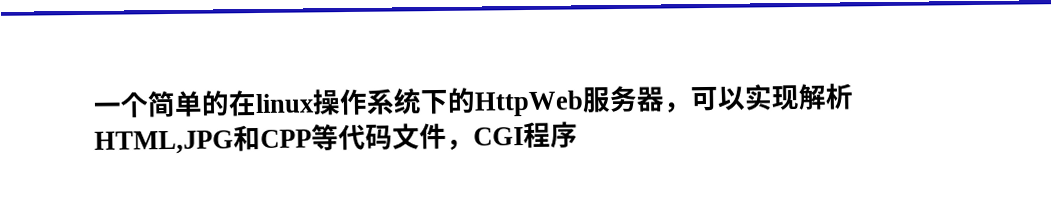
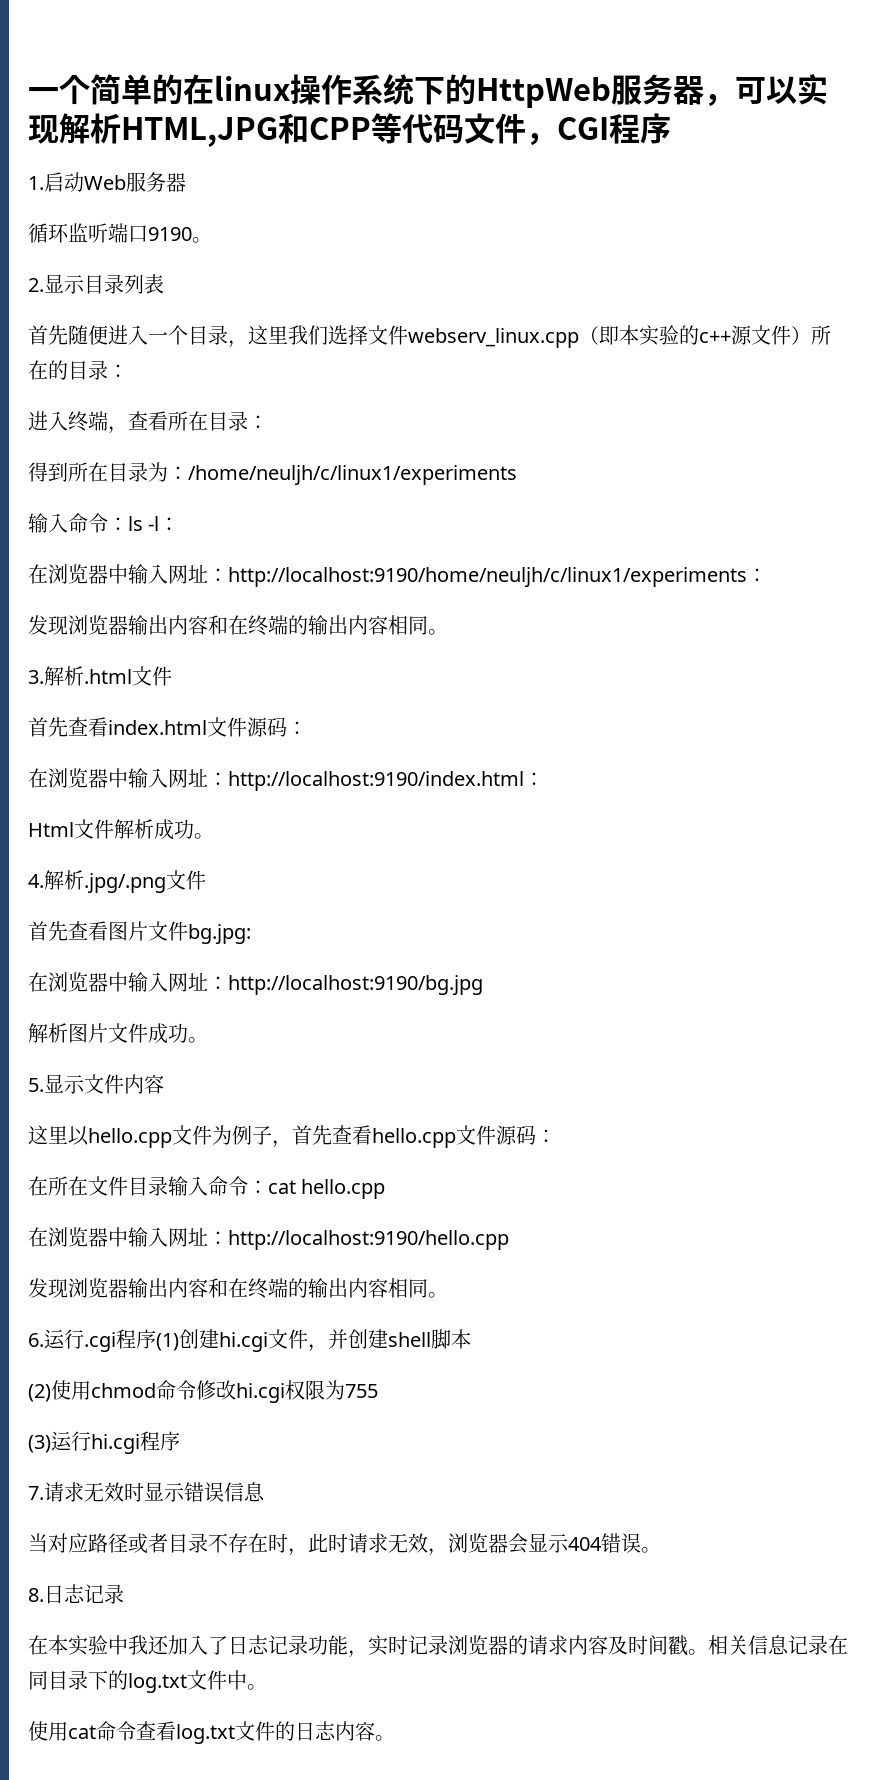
(578, 134) none -> [28,172,186,192] [28,223,212,243] [28,274,164,294] [28,325,831,348] [28,360,128,380] [28,411,268,434] [28,462,517,485] [28,513,180,533] [28,564,767,587] [28,615,448,636] [28,666,172,686] [28,717,307,737] [28,768,544,791] [28,819,214,840] [28,870,206,893] [28,921,251,944] [28,972,483,995] [28,1023,208,1044] [28,1074,164,1094] [28,1125,556,1148] [28,1176,386,1199] [28,1227,509,1250] [28,1278,448,1299] [28,1329,471,1352] [28,1380,378,1403] [28,1431,180,1454] [28,1482,265,1502] [28,1533,661,1556] [28,1584,124,1604] [28,1635,848,1658] [28,1670,267,1693] [28,1721,395,1744] // 1.启动Web服务器 // 循环监听端口9190。 // 2.显示目录列表 // 首先随便进入一个目录，这里我们选择文件webserv_linux.cpp（即本实验的c++源文件）所在的目录： // 进入终端，查看所在目录： // 得到所在目录为：/home/neuljh/c/linux1/experiments // 输入命令：ls -l： // 在浏览器中输入网址：http://localhost:9190/home/neuljh/c/linux1/experiments： // 发现浏览器输出内容和在终端的输出内容相同。 // 3.解析.html文件 // 首先查看index.html文件源码： // 在浏览器中输入网址：http://localhost:9190/index.html： // Html文件解析成功。 // 4.解析.jpg/.png文件 // 首先查看图片文件bg.jpg: // 在浏览器中输入网址：http://localhost:9190/bg.jpg // 解析图片文件成功。 // 5.显示文件内容 // 这里以hello.cpp文件为例子，首先查看hello.cpp文件源码： // 在所在文件目录输入命令：cat hello.cpp // 在浏览器中输入网址：http://localhost:9190/hello.cpp // 发现浏览器输出内容和在终端的输出内容相同。 // 6.运行.cgi程序(1)创建hi.cgi文件，并创建shell脚本 // (2)使用chmod命令修改hi.cgi权限为755 // (3)运行hi.cgi程序 // 7.请求无效时显示错误信息 // 当对应路径或者目录不存在时，此时请求无效，浏览器会显示404错误。 // 8.日志记录 // 在本实验中我还加入了日志记录功能，实时记录浏览器的请求内容及时间戳。相关信息记录在同目录下的log.txt文件中。 // 使用cat命令查看log.txt文件的日志内容。

